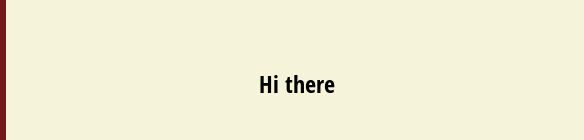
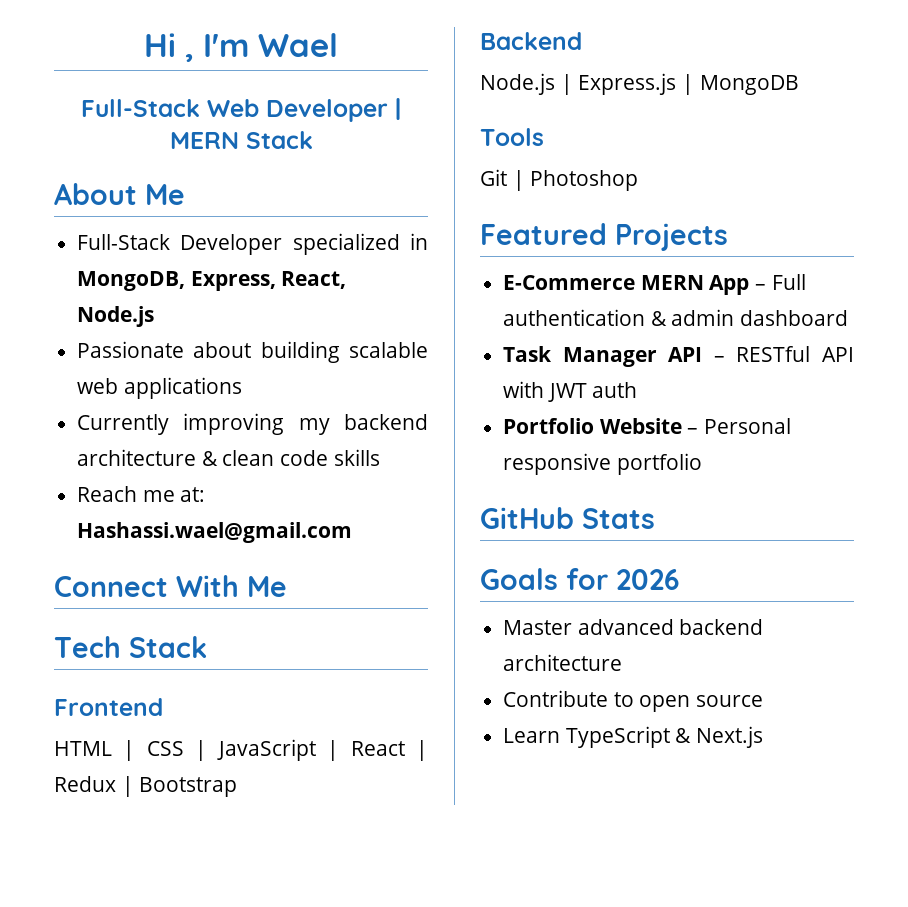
[285,75,336,93] there -> [185,33,338,62] [81,98,401,122] [169,131,313,149] [54,183,185,205] [77,233,428,255] [77,271,347,291] [77,306,155,327] [77,341,428,363] [77,377,242,399] [77,413,428,435] [77,449,380,466] [77,486,206,502] [77,522,353,543] [54,575,287,597] [54,636,207,658] [54,698,163,716] [54,739,428,761] [54,776,238,797] [480,32,582,50] [480,73,799,95] [480,128,544,146] [480,169,639,191] [480,223,728,251] [503,274,806,295] [503,309,849,326] [503,346,854,367] [503,381,638,402] [503,418,792,434] [503,453,702,475] [480,507,655,529] [480,568,680,590] [503,619,764,635] [503,654,623,671] [503,690,764,712] [503,726,764,748] , I'm Wael // Full-Stack Web Developer | MERN Stack // About Me // Full-Stack Developer specialized in MongoDB, Express, React, Node.js // Passionate about building scalable web applications // Currently improving my backend architecture & clean code skills // Reach me at: Hashassi.wael@gmail.com // Connect With Me // Tech Stack // Frontend // HTML | CSS | JavaScript | React | Redux | Bootstrap // Backend // Node.js | Express.js | MongoDB // Tools // Git | Photoshop // Featured Projects // E-Commerce MERN App – Full authentication & admin dashboard // Task Manager API – RESTful API with JWT auth // Portfolio Website – Personal responsive portfolio // GitHub Stats // Goals for 2026 // Master advanced backend architecture // Contribute to open source // Learn TypeScript & Next.js

